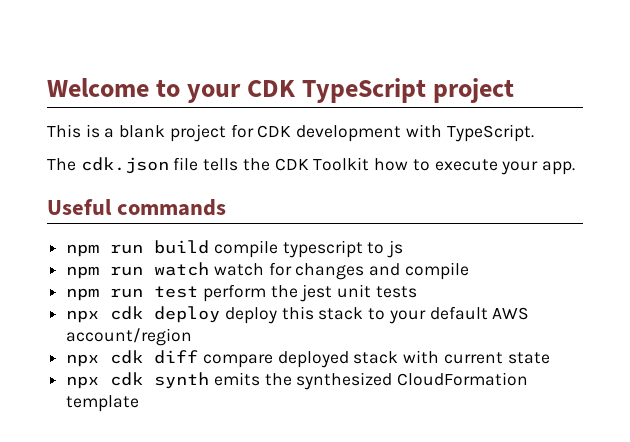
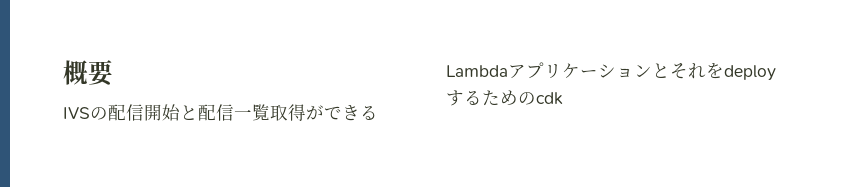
[47,78,515,103] [47,124,534,142] [47,157,575,175] [47,199,227,216] [66,240,404,258] [66,262,469,280] [66,284,417,302] [66,306,530,324] [66,328,193,346] [66,350,550,368] [66,372,529,390] [66,395,140,412] Welcome to your CDK TypeScript project // This is a blank project for CDK development with TypeScript. // The cdk.json file tells the CDK Toolkit how to execute your app. // Useful commands // npm run build compile typescript to js // npm run watch watch for changes and compile // npm run test perform the jest unit tests // npx cdk deploy deploy this stack to your default AWS account/region // npx cdk diff compare deployed stack with current state // npx cdk synth emits the synthesized CloudFormation template -> [63,60,114,86] [63,104,378,121] [446,62,776,81] [446,90,563,106] 概要 // IVSの配信開始と配信一覧取得ができるLambdaアプリケーションとそれをdeployするためのcdk

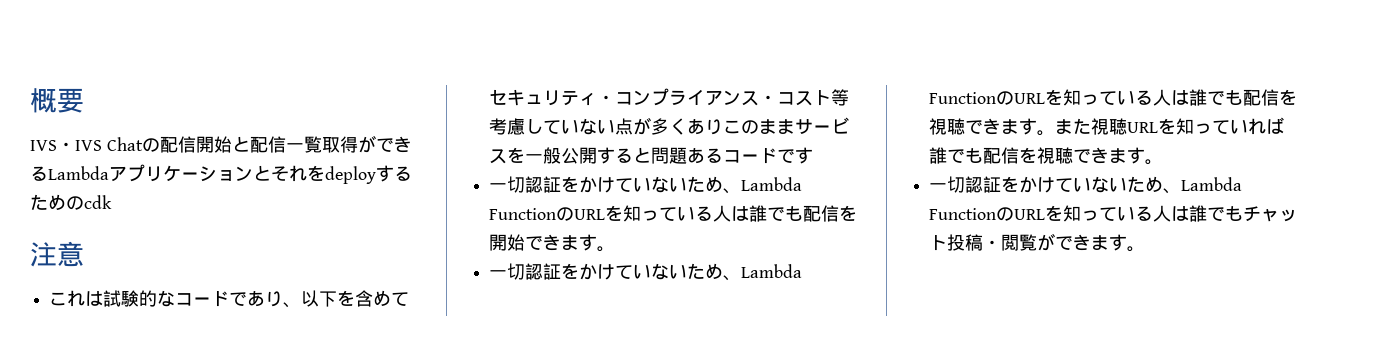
(90, 113) none -> [57,137,143,151] ・IVS Chat
(563, 98) none -> [30,241,84,267] [49,290,410,308] [489,88,850,106] [489,117,850,135] [489,147,814,164] [489,176,803,194] [489,205,858,222] [489,234,616,252] [489,263,803,281] [929,89,1298,106] [929,117,1285,136] [929,147,1164,165] [929,176,1243,194] [929,205,1298,222] [929,233,1146,252] // 注意 // これは試験的なコードであり、以下を含めてセキュリティ・コンプライアンス・コスト等考慮していない点が多くありこのままサービスを一般公開すると問題あるコードです // 一切認証をかけていないため、Lambda FunctionのURLを知っている人は誰でも配信を開始できます。 // 一切認証をかけていないため、Lambda FunctionのURLを知っている人は誰でも配信を視聴できます。また視聴URLを知っていれば誰でも配信を視聴できます。 // 一切認証をかけていないため、Lambda FunctionのURLを知っている人は誰でもチャット投稿・閲覧ができます。

